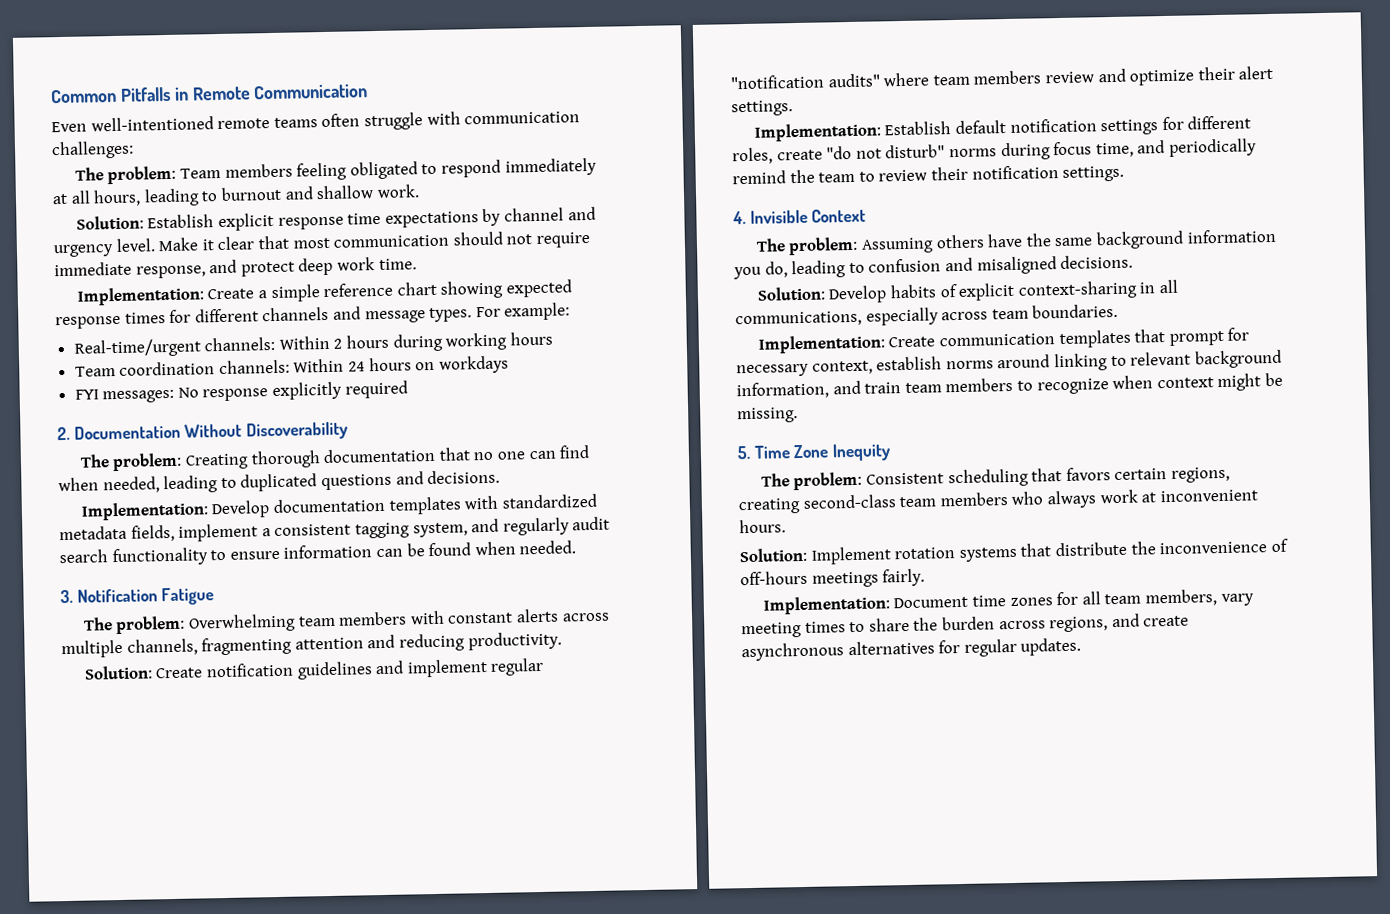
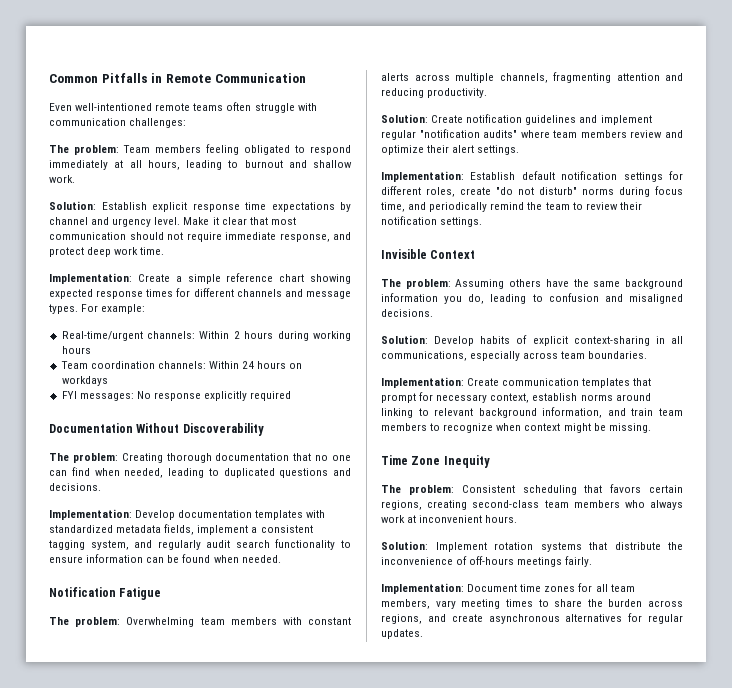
[57,426,70,441] 2. -> (292, 396) none
[60,589,73,604] 3. -> (281, 559) none
[732,210,746,225] 4. -> (483, 222) none
[737,445,751,460] 5. -> (651, 428) none

